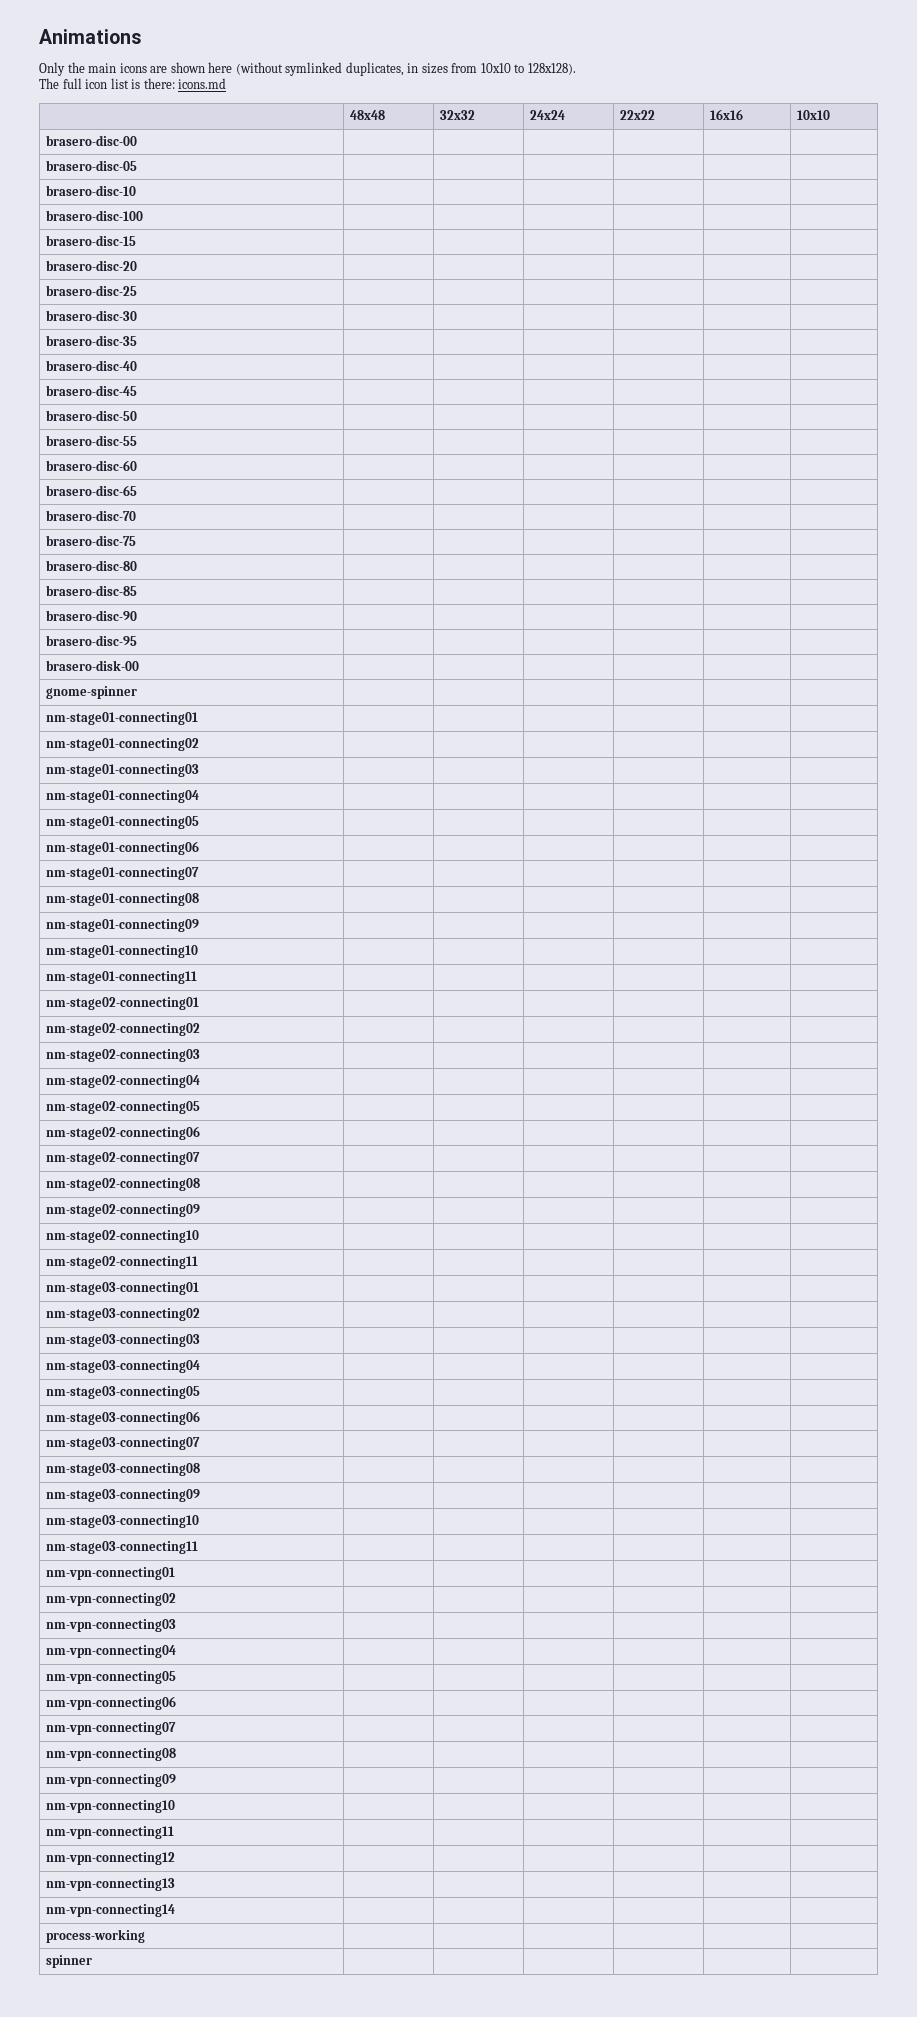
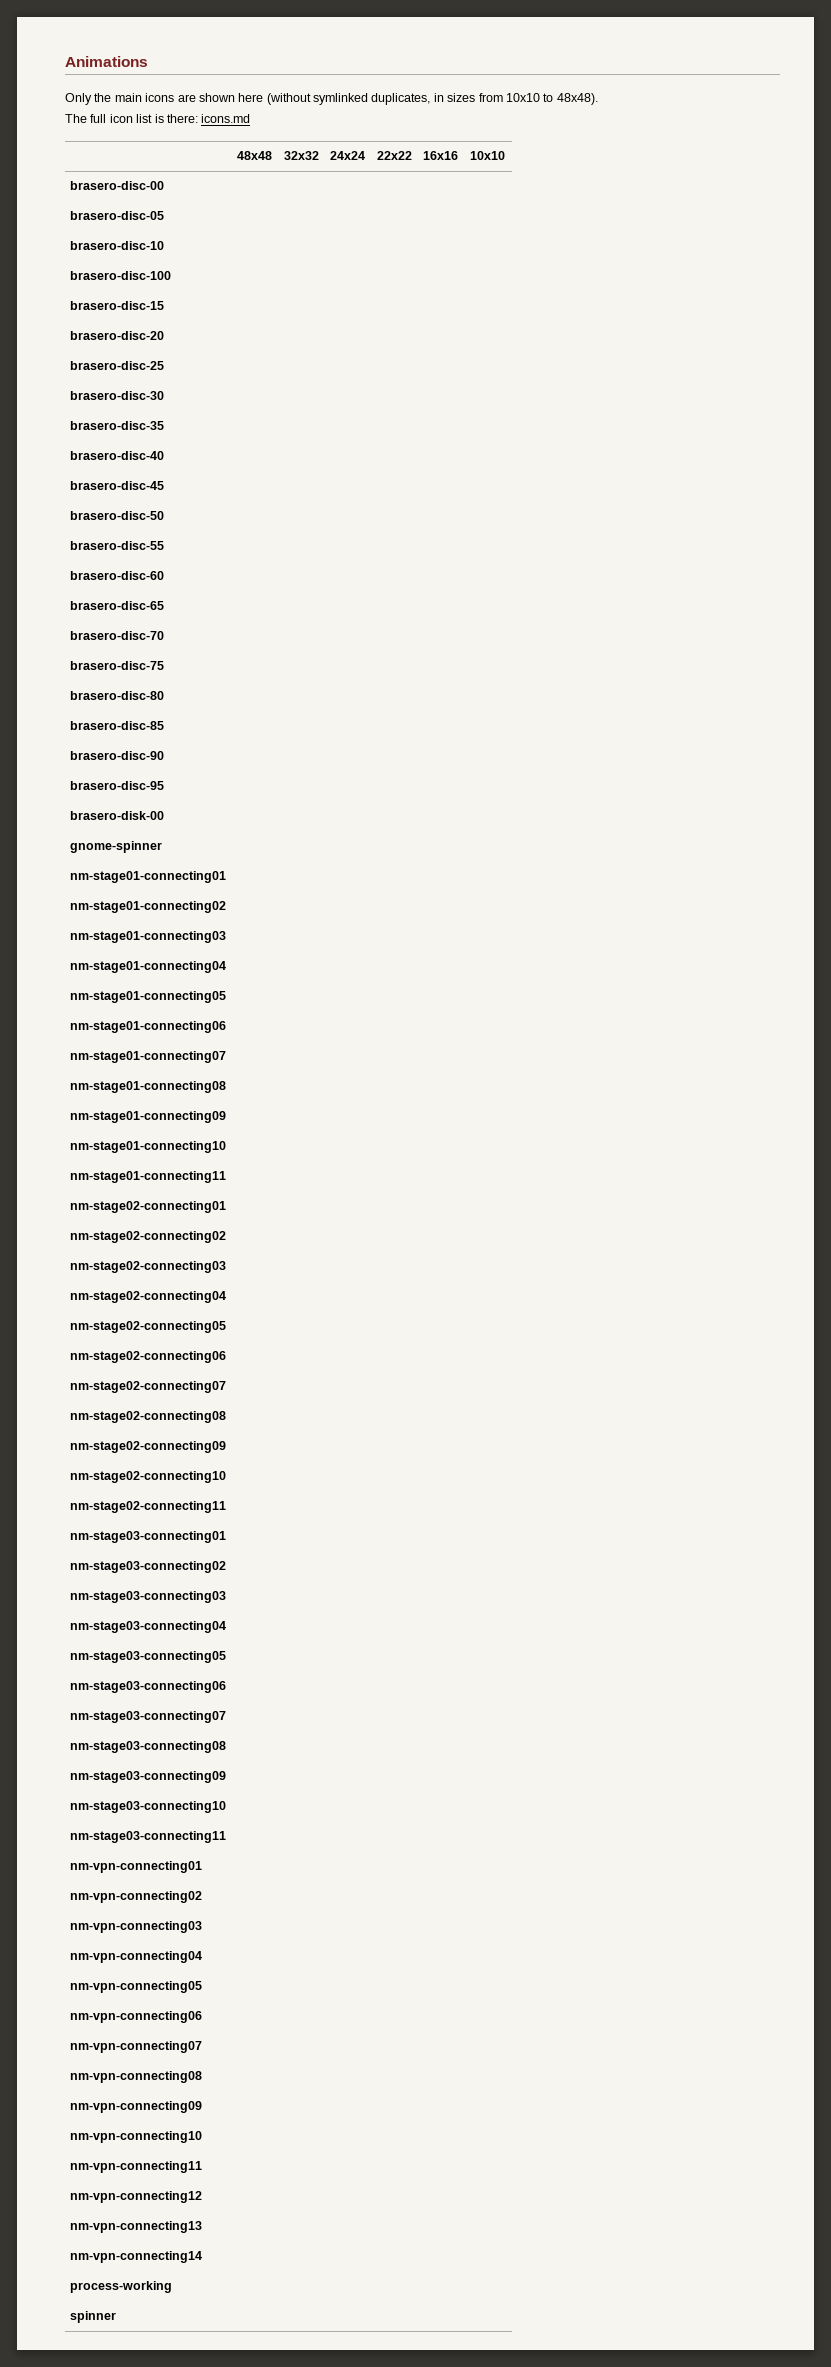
[527,63,576,75] 128x128). -> [556,93,598,105] 48x48).

